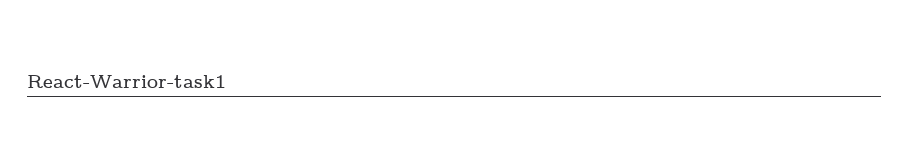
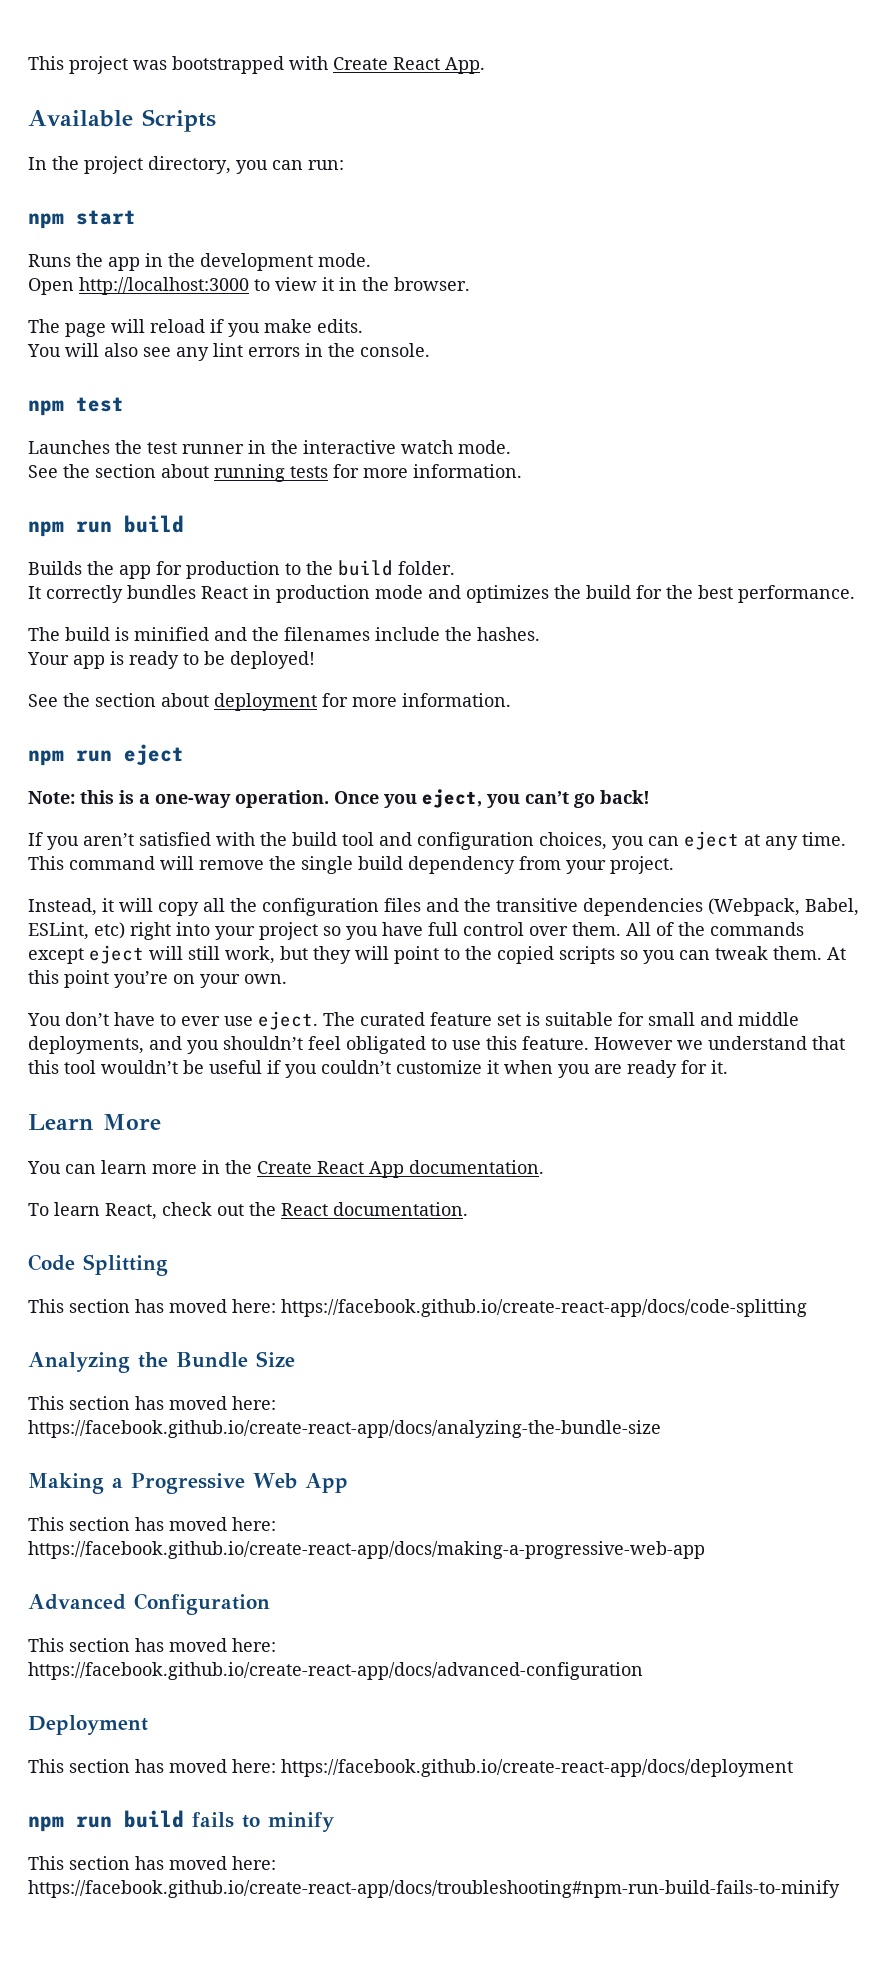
[27,75,226,88] React-Warrior-task1 -> [28,56,485,74] [28,109,216,132] [28,156,344,174] [28,210,136,229] [28,253,371,271] [28,277,470,295] [28,319,363,337] [27,343,430,361] [28,397,124,416] [28,440,511,454] [28,464,522,482] [28,515,184,537] [28,560,455,579] [28,585,855,603] [28,627,540,641] [27,651,315,669] [28,693,511,711] [28,744,184,766] [28,789,650,808] [28,831,846,850] [28,856,674,874] [28,898,859,916] [28,922,804,940] [28,945,846,964] [28,970,287,988] [27,1011,799,1030] [28,1036,845,1054] [28,1060,728,1078] [28,1114,161,1130] [27,1160,544,1178] [28,1202,468,1220] [28,1254,168,1276] [28,1299,807,1317] [28,1351,295,1373] [28,1396,276,1410] [28,1420,661,1438] [28,1473,348,1494] [28,1517,276,1531] [28,1541,705,1559] [28,1593,270,1615] [28,1638,276,1652] [28,1662,643,1680] [28,1715,148,1735] [28,1759,793,1777] [28,1810,334,1832] [28,1856,276,1870] [28,1880,840,1898] This project was bootstrapped with Create React App. // Available Scripts // In the project directory, you can run: // npm start // Runs the app in the development mode. // Open http://localhost:3000 to view it in the browser. // The page will reload if you make edits. // You will also see any lint errors in the console. // npm test // Launches the test runner in the interactive watch mode. // See the section about running tests for more information. // npm run build // Builds the app for production to the build folder. // It correctly bundles React in production mode and optimizes the build for the best performance. // The build is minified and the filenames include the hashes. // Your app is ready to be deployed! // See the section about deployment for more information. // npm run eject // Note: this is a one-way operation. Once you eject, you can’t go back! // If you aren’t satisfied with the build tool and configuration choices, you can eject at any time. This command will remove the single build dependency from your project. // Instead, it will copy all the configuration files and the transitive dependencies (Webpack, Babel, ESLint, etc) right into your project so you have full control over them. All of the commands except eject will still work, but they will point to the copied scripts so you can tweak them. At this point you’re on your own. // You don’t have to ever use eject. The curated feature set is suitable for small and middle deployments, and you shouldn’t feel obligated to use this feature. However we understand that this tool wouldn’t be useful if you couldn’t customize it when you are ready for it. // Learn More // You can learn more in the Create React App documentation. // To learn React, check out the React documentation. // Code Splitting // This section has moved here: https://facebook.github.io/create-react-app/docs/code-splitting // Analyzing the Bundle Size // This section has moved here: https://facebook.github.io/create-react-app/docs/analyzing-the-bundle-size // Making a Progressive Web App // This section has moved here: https://facebook.github.io/create-react-app/docs/making-a-progressive-web-app // Advanced Configuration // This section has moved here: https://facebook.github.io/create-react-app/docs/advanced-configuration // Deployment // This section has moved here: https://facebook.github.io/create-react-app/docs/deployment // npm run build fails to minify // This section has moved here: https://facebook.github.io/create-react-app/docs/troubleshooting#npm-run-build-fails-to-minify

